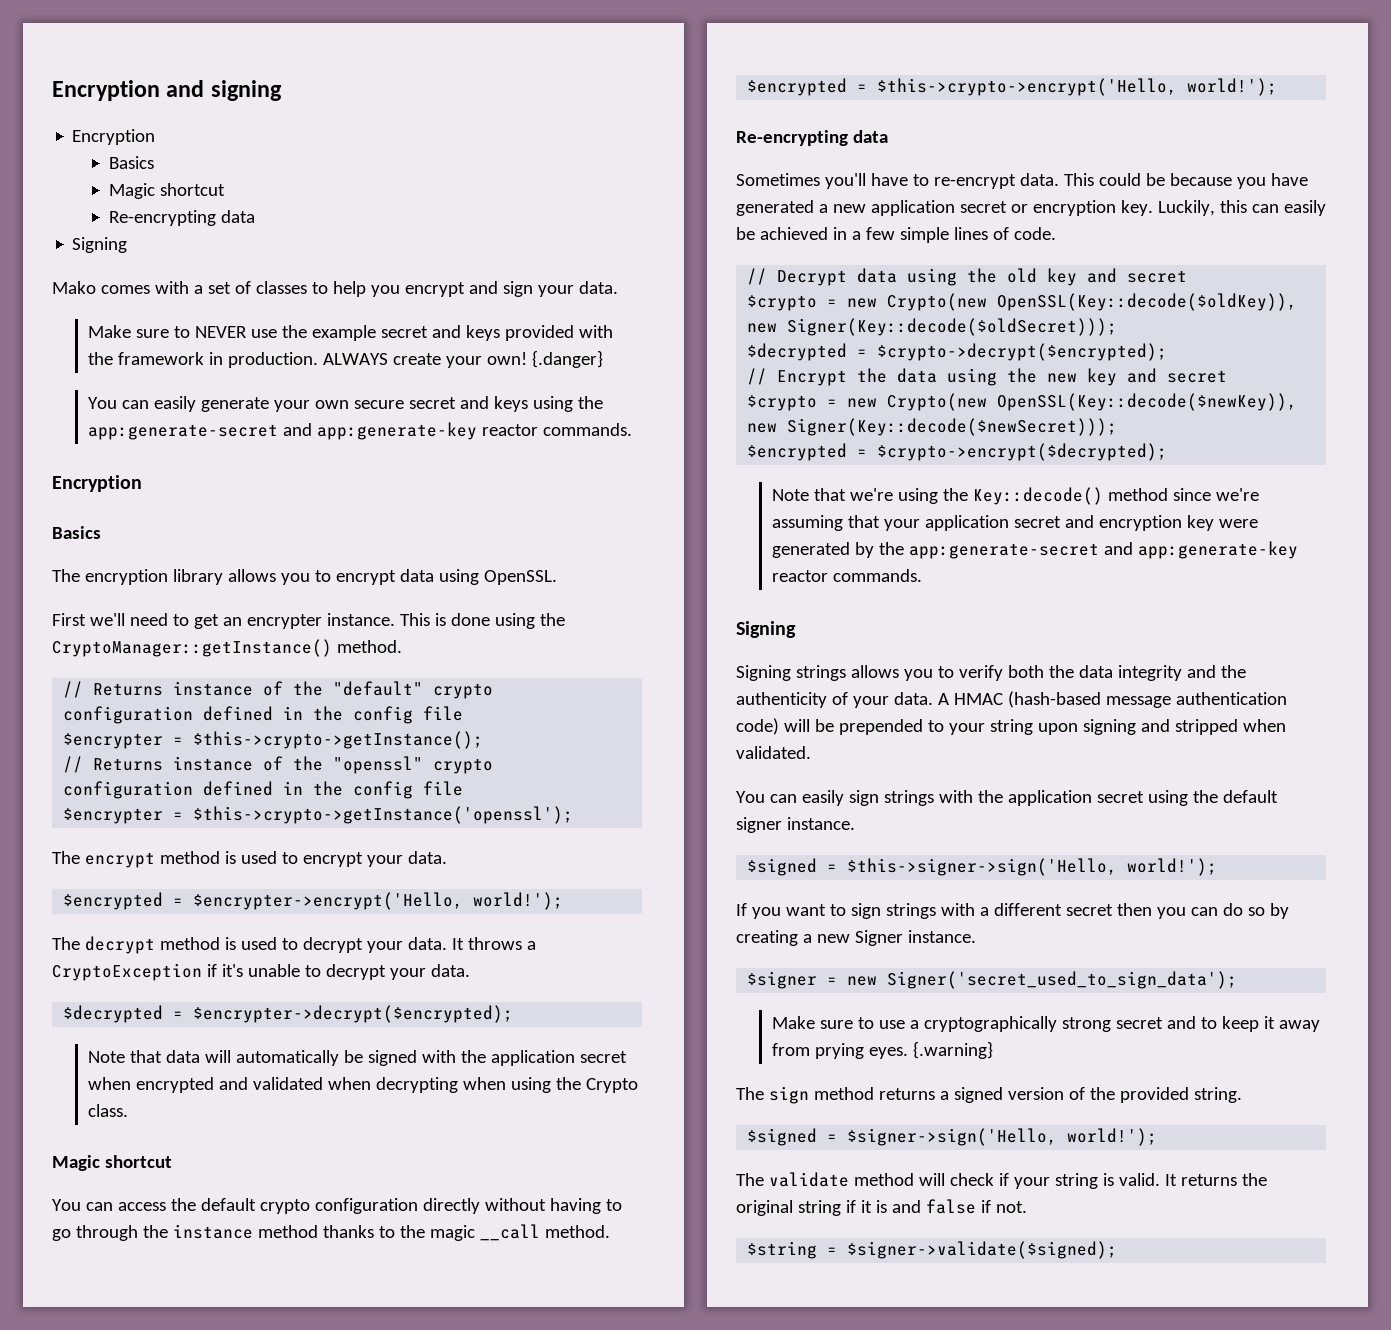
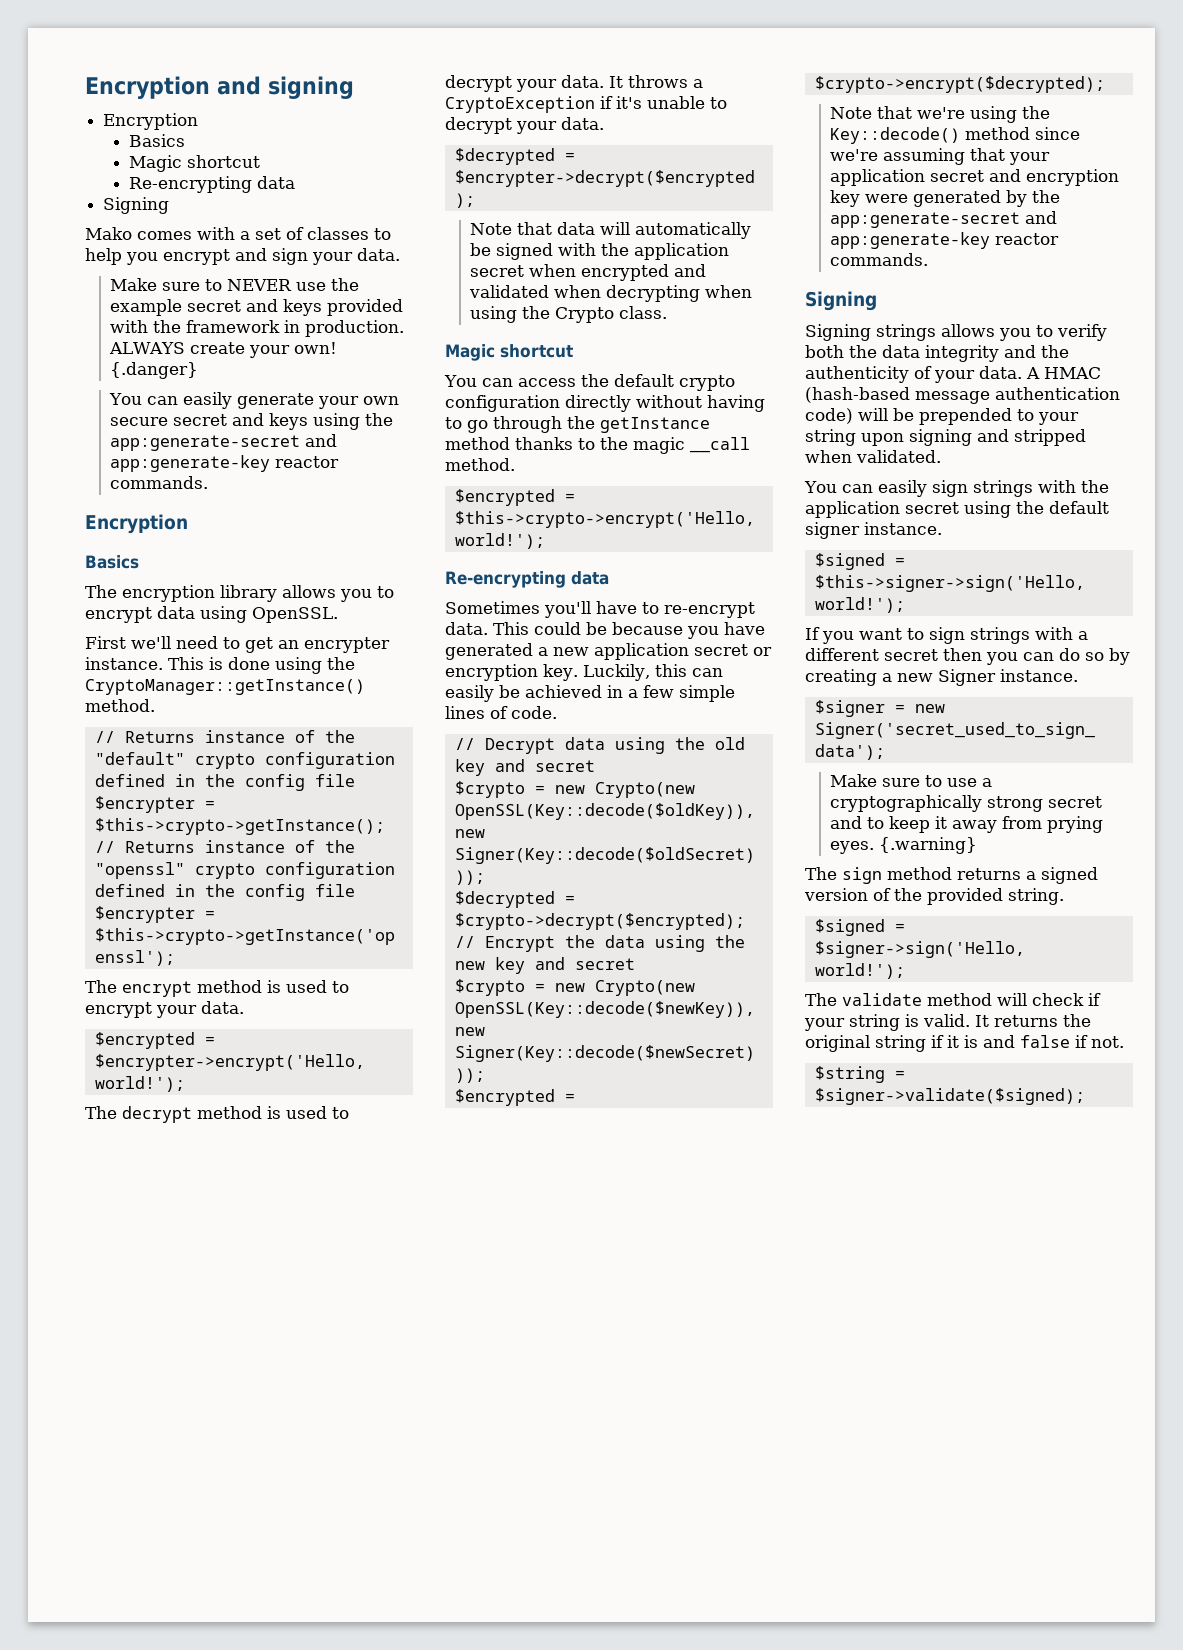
[172,1224,253,1239] instance -> [600,417,710,433] getInstance

